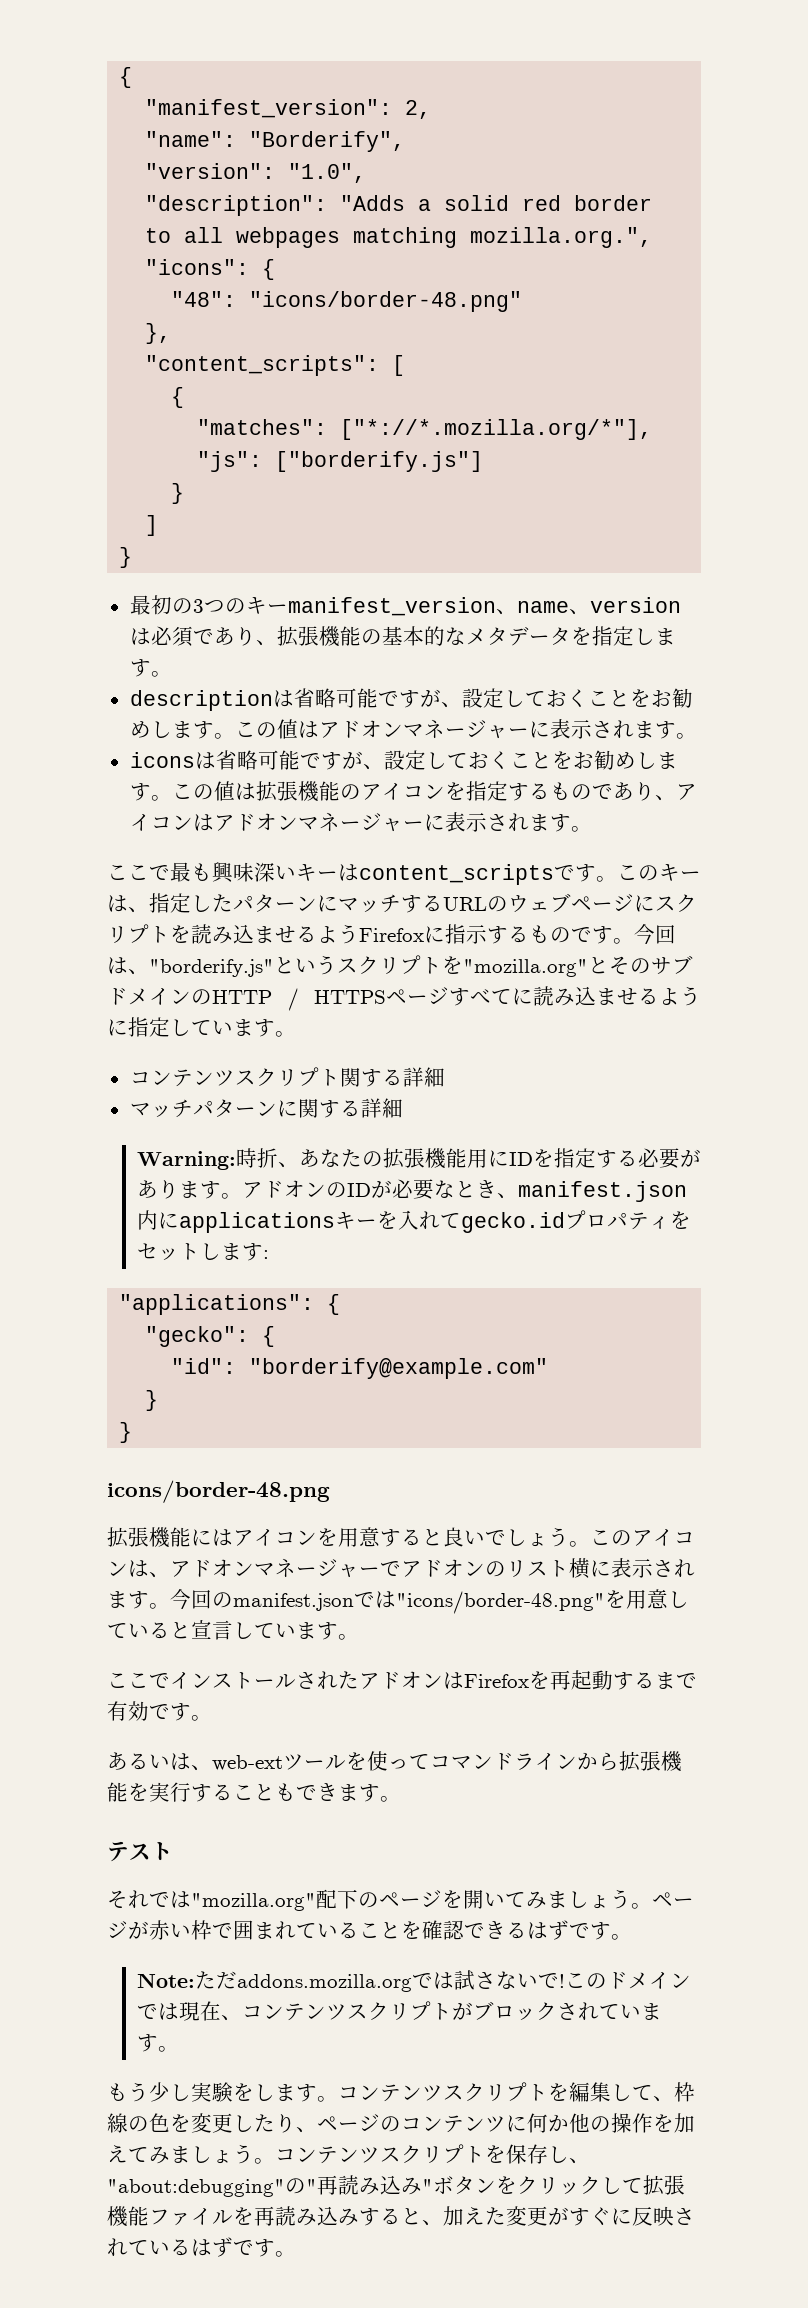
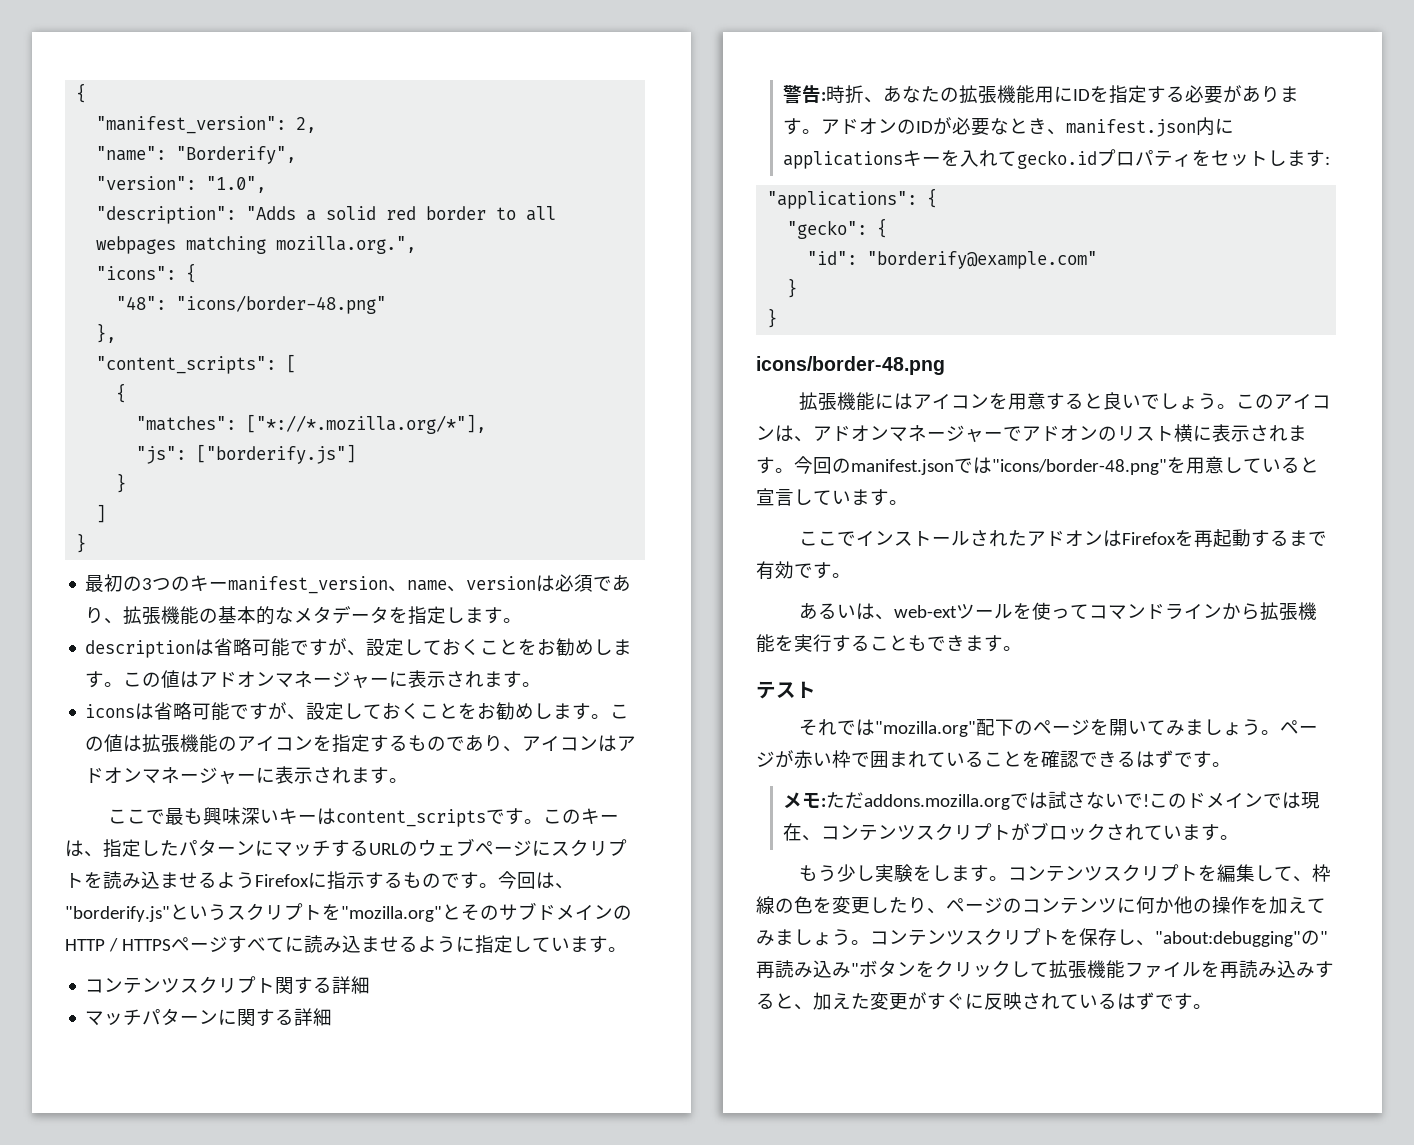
[136,1151,236,1170] Warning: -> [782,85,826,104] 警告:
[136,1973,195,1988] Note: -> [782,792,826,808] メモ:

